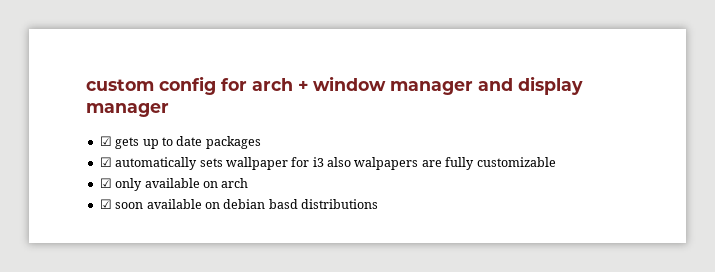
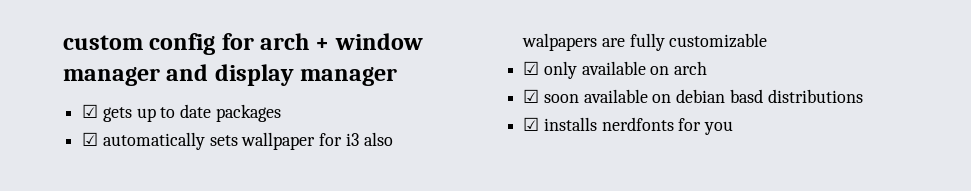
(378, 204) none -> [523,117,734,135] // ☑ installs nerdfonts for you

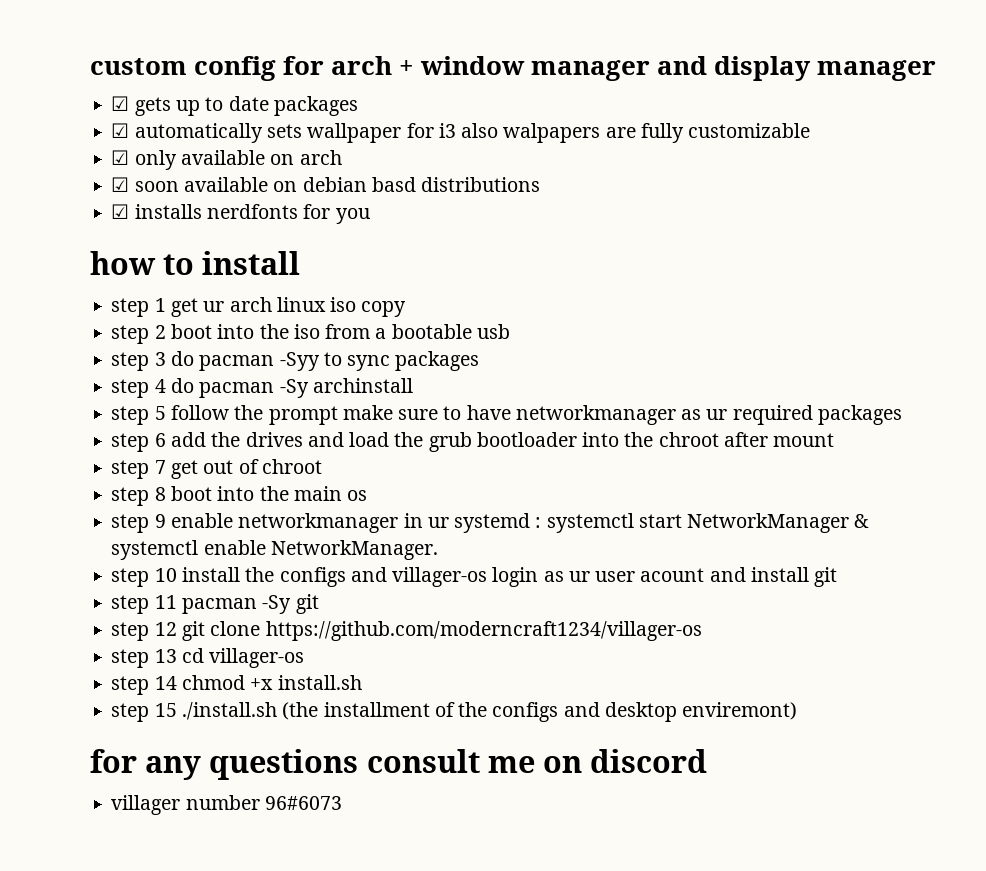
(734, 128) none -> [90,251,301,275] [111,297,407,317] [111,324,510,344] [111,351,480,371] [111,378,413,398] [111,405,902,425] [111,432,835,452] [111,459,322,479] [111,486,368,506] [111,513,870,533] [111,540,438,560] [111,567,838,587] [111,594,319,614] [111,621,702,641] [111,648,305,668] [111,675,362,695] [111,702,798,722] [90,749,708,780] [111,795,342,815] // how to install // step 1 get ur arch linux iso copy // step 2 boot into the iso from a bootable usb // step 3 do pacman -Syy to sync packages // step 4 do pacman -Sy archinstall // step 5 follow the prompt make sure to have networkmanager as ur required packages // step 6 add the drives and load the grub bootloader into the chroot after mount // step 7 get out of chroot // step 8 boot into the main os // step 9 enable networkmanager in ur systemd : systemctl start NetworkManager & systemctl enable NetworkManager. // step 10 install the configs and villager-os login as ur user acount and install git // step 11 pacman -Sy git // step 12 git clone https://github.com/moderncraft1234/villager-os // step 13 cd villager-os // step 14 chmod +x install.sh // step 15 ./install.sh (the installment of the configs and desktop enviremont) // for any questions consult me on discord // villager number 96#6073

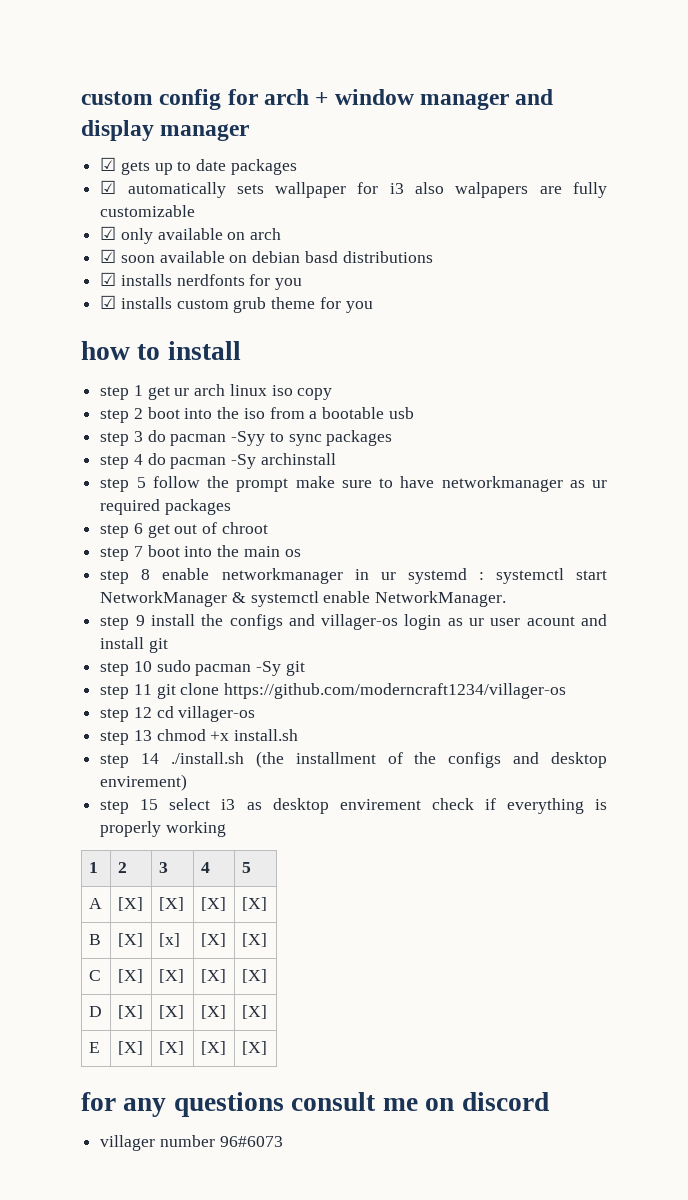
(370, 216) none -> [100,295,373,313] // ☑ installs custom grub theme for you
[170,432,835,452] [111,460,166,479] add the drives and load the grub bootloader into the chroot after mount // step 7 -> (143, 528) none
[154,487,166,501] 8 -> [133,546,143,557] 7
[154,514,166,528] 9 -> [141,569,151,580] 8
[154,568,177,582] 10 -> [135,615,145,626] 9
[154,595,177,609] 11 -> [133,660,191,672] 10 sudo
[154,622,177,636] 12 -> [133,684,152,695] 11
[154,649,177,663] 13 -> [133,707,152,718] 12
[154,676,177,690] 14 -> [133,730,152,741] 13
[154,703,177,717] 15 -> [141,753,160,764] 14
[682,702,798,720] enviremont) -> [100,774,188,791] [100,798,607,814] [100,821,226,837] [88,862,98,873] [117,862,127,873] [158,862,168,873] [200,862,210,873] [241,862,251,873] [88,898,102,909] [117,897,143,911] [158,897,184,911] [200,897,226,911] [241,897,267,911] [88,934,101,945] [117,933,143,947] [158,933,180,947] [200,933,226,947] [241,933,267,947] [88,970,101,981] [117,969,143,983] [158,969,184,983] [200,969,226,983] [241,969,267,983] [88,1006,102,1017] [117,1005,143,1019] [158,1005,184,1019] [200,1005,226,1019] [241,1005,267,1019] [88,1042,100,1053] [117,1041,143,1055] [158,1041,184,1055] [200,1041,226,1055] [241,1041,267,1055] envirement) // step 15 select i3 as desktop envirement check if everything is properly working // 1 | 2 | 3 | 4 | 5 // A | [X] | [X] | [X] | [X] // B | [X] | [x] | [X] | [X] // C | [X] | [X] | [X] | [X] // D | [X] | [X] | [X] | [X] // E | [X] | [X] | [X] | [X]

